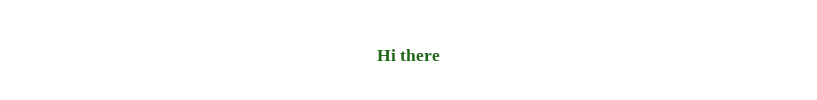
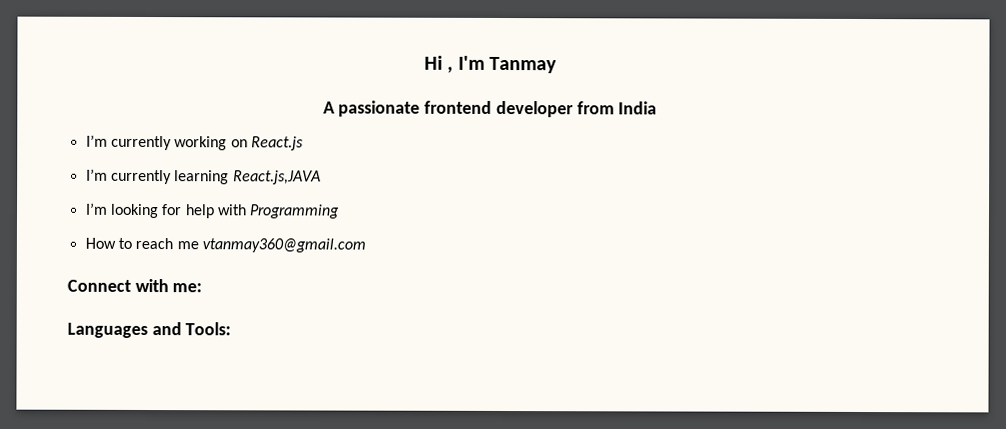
[400,49,441,61] there -> [447,55,558,74] [322,100,658,118] [85,134,304,151] [85,168,321,185] [84,202,341,219] [84,237,366,253] [67,278,203,293] [67,322,232,339] , I'm Tanmay // A passionate frontend developer from India // I’m currently working on React.js // I’m currently learning React.js,JAVA // I’m looking for help with Programming // How to reach me vtanmay360@gmail.com // Connect with me: // Languages and Tools:

